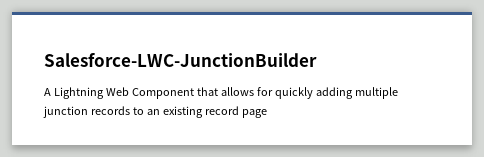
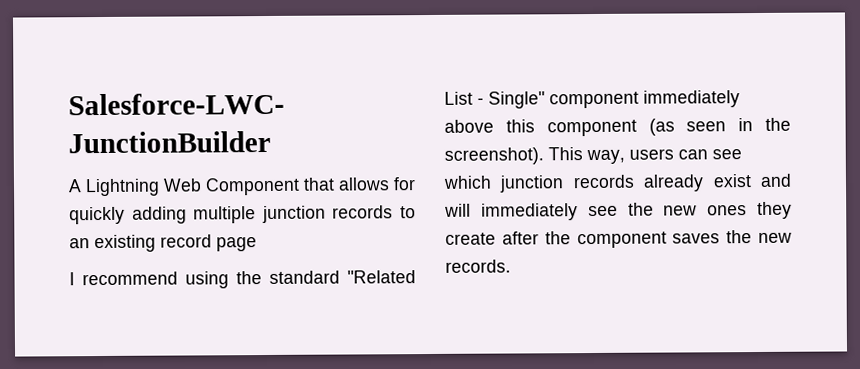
(267, 113) none -> [69,270,416,289] [444,90,740,109] [444,117,791,137] [444,147,742,165] [443,173,792,193] [444,201,792,221] [445,230,792,249] [445,259,511,273] // I recommend using the standard "Related List - Single" component immediately above this component (as seen in the screenshot). This way, users can see which junction records already exist and will immediately see the new ones they create after the component saves the new records.

